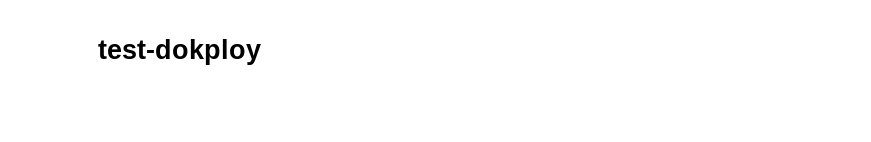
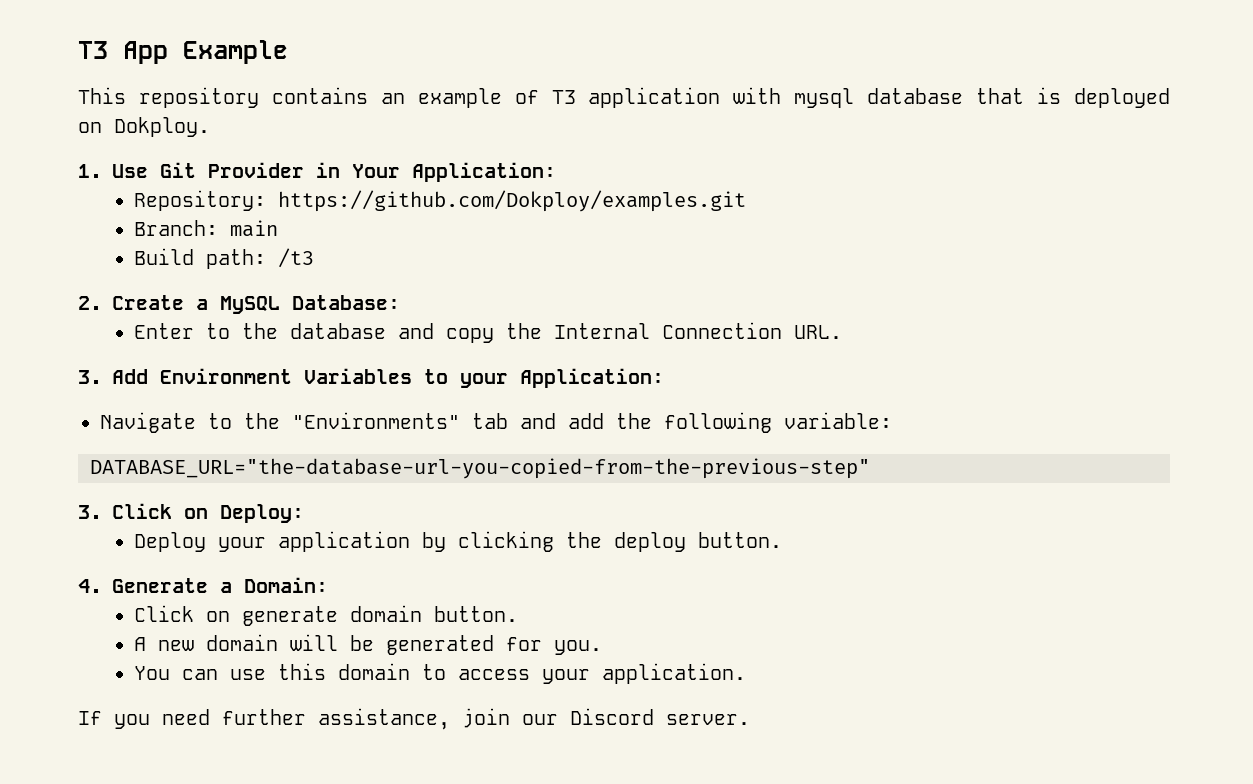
[98,39,261,65] test-dokploy -> [78,40,288,64] [78,87,1170,108] [78,117,210,137] [78,162,557,182] [134,190,747,212] [134,220,279,237] [134,248,315,269] [78,295,401,314] [134,322,843,343] [78,368,665,388] [100,412,892,433] [90,458,870,479] [78,503,305,523] [134,531,783,552] [78,577,329,593] [134,605,519,626] [134,634,603,655] [134,663,747,684] [78,708,750,730] T3 App Example // This repository contains an example of T3 application with mysql database that is deployed on Dokploy. // 1. Use Git Provider in Your Application: // Repository: https://github.com/Dokploy/examples.git // Branch: main // Build path: /t3 // 2. Create a MySQL Database: // Enter to the database and copy the Internal Connection URL. // 3. Add Environment Variables to your Application: // Navigate to the "Environments" tab and add the following variable: // DATABASE_URL="the-database-url-you-copied-from-the-previous-step" // 3. Click on Deploy: // Deploy your application by clicking the deploy button. // 4. Generate a Domain: // Click on generate domain button. // A new domain will be generated for you. // You can use this domain to access your application. // If you need further assistance, join our Discord server.

